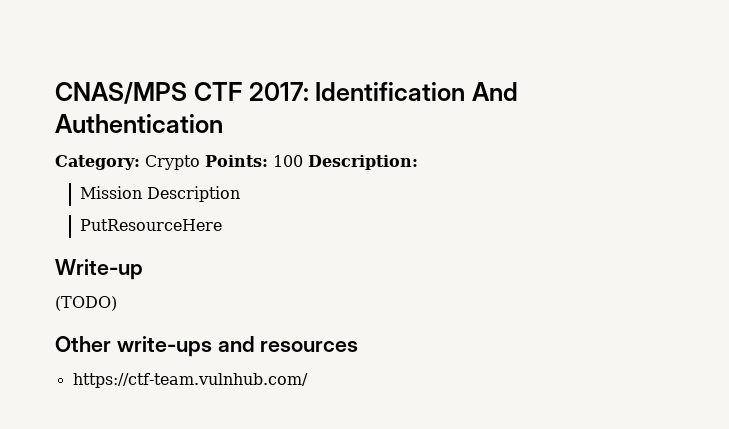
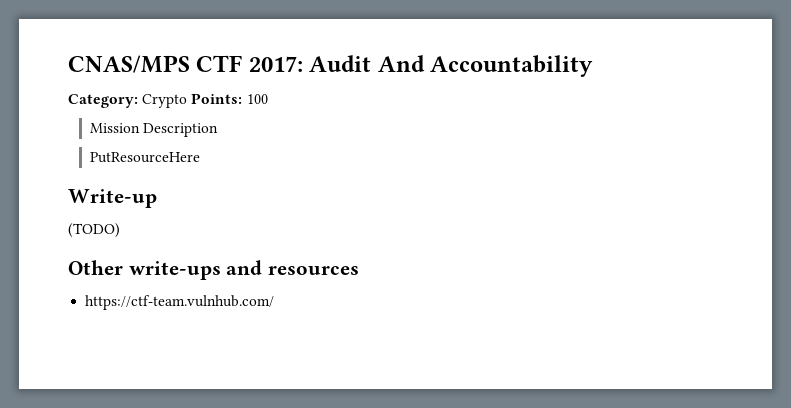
[315,82,518,101] [55,114,223,133] Identification And Authentication -> [309,55,594,77] Audit And Accountability
[308,155,418,170] Description: -> (268, 99) none

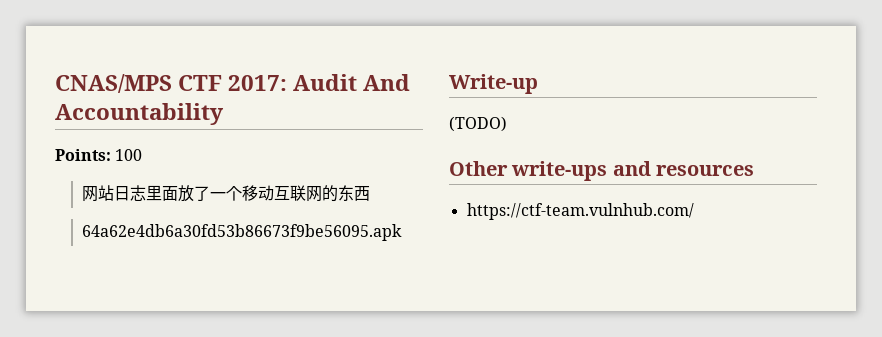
[68,94,188,108] Category: Crypto -> (224, 114) none
[90,123,219,137] [90,152,201,163] Mission Description // PutResourceHere -> [81,185,370,202] [81,224,402,241] 网站日志里面放了一个移动互联网的东西 // 64a62e4db6a30fd53b86673f9be56095.apk

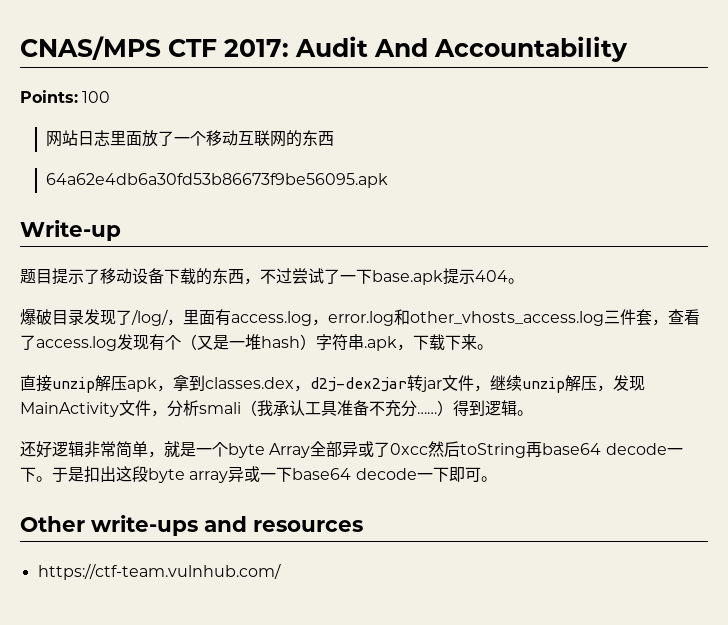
[449,116,507,132] (TODO) -> [20,268,524,285] [20,309,700,326] [20,334,493,351] [20,375,645,393] [20,400,533,417] [20,441,683,458] [20,466,497,483] 题目提示了移动设备下载的东西，不过尝试了一下base.apk提示404。 // 爆破目录发现了/log/，里面有access.log，error.log和other_vhosts_access.log三件套，查看了access.log发现有个（又是一堆hash）字符串.apk，下载下来。 // 直接unzip解压apk，拿到classes.dex，d2j-dex2jar转jar文件，继续unzip解压，发现MainActivity文件，分析smali（我承认工具准备不充分……）得到逻辑。 // 还好逻辑非常简单，就是一个byte Array全部异或了0xcc然后toString再base64 decode一下。于是扣出这段byte array异或一下base64 decode一下即可。

